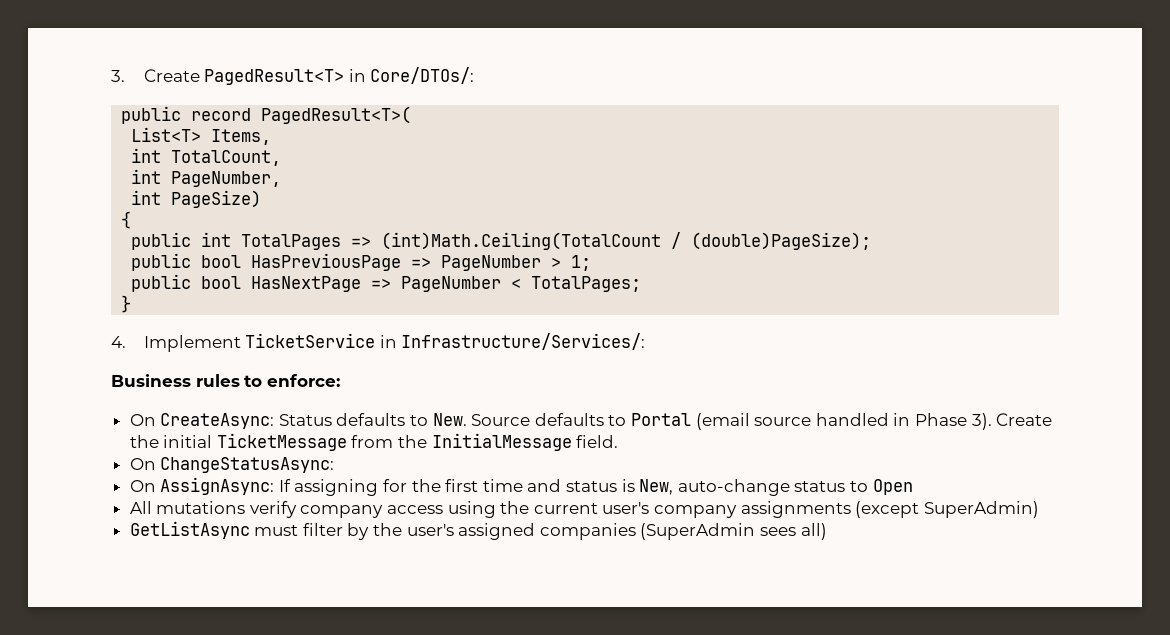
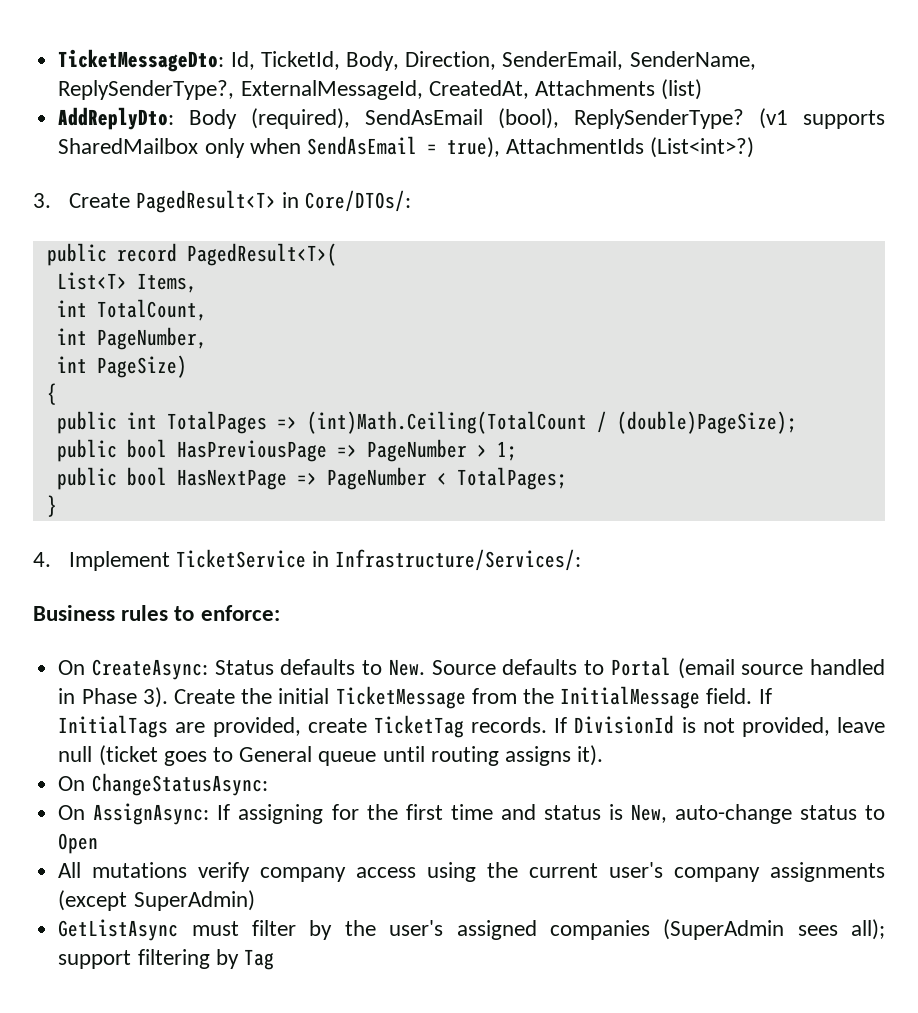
(111, 76) none -> [58,49,756,72] [58,79,703,100] [58,107,886,130] [58,136,755,158] TicketMessageDto: Id, TicketId, Body, Direction, SenderEmail, SenderName, ReplySenderType?, ExternalMessageId, CreatedAt, Attachments (list) // AddReplyDto: Body (required), SendAsEmail (bool), ReplySenderType? (v1 supports SharedMailbox only when SendAsEmail = true), AttachmentIds (List<int>?) //
(619, 441) none -> [758,688,772,704] [58,715,885,738] [58,745,604,766] If InitialTags are provided, create TicketTag records. If DivisionId is not provided, leave null (ticket goes to General queue until routing assigns it).
[800,523,827,540] all) -> [851,919,885,940] [58,949,274,970] all); support filtering by Tag

